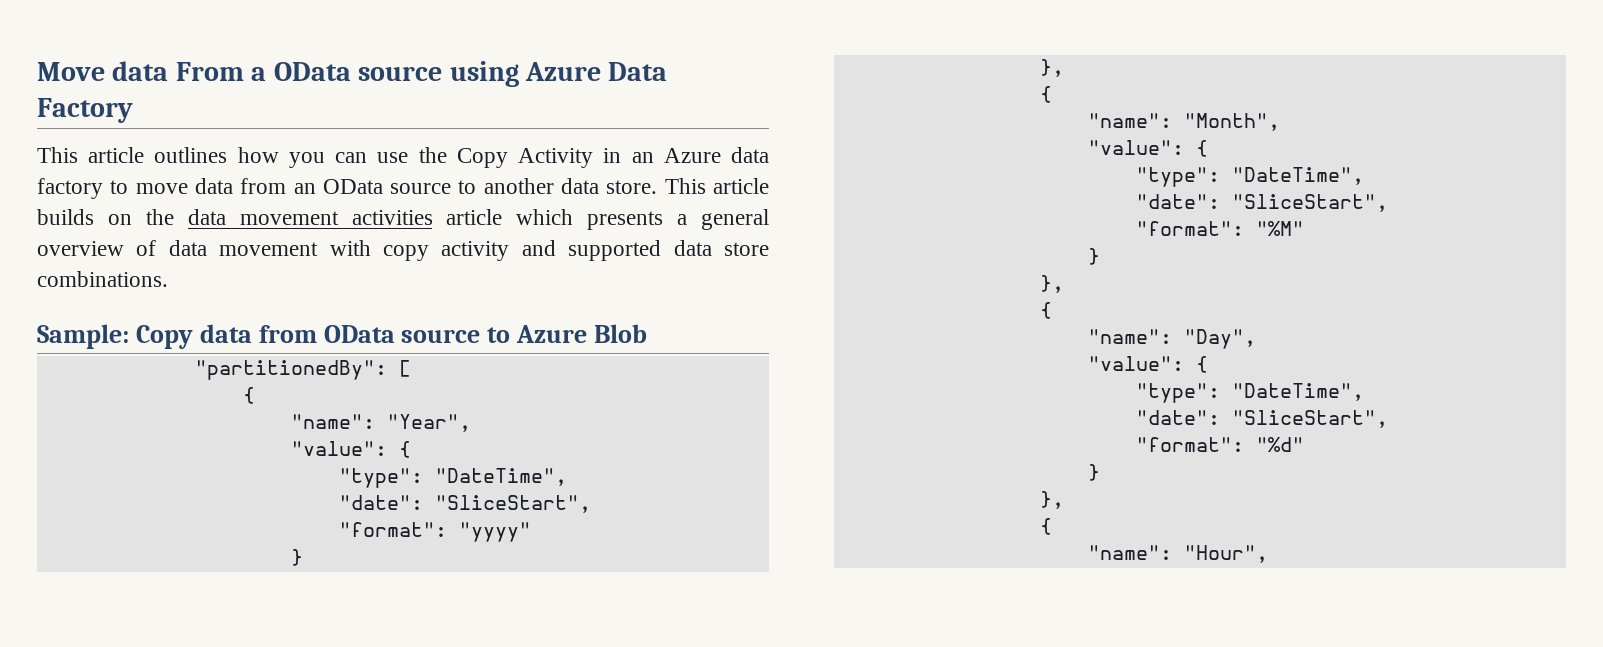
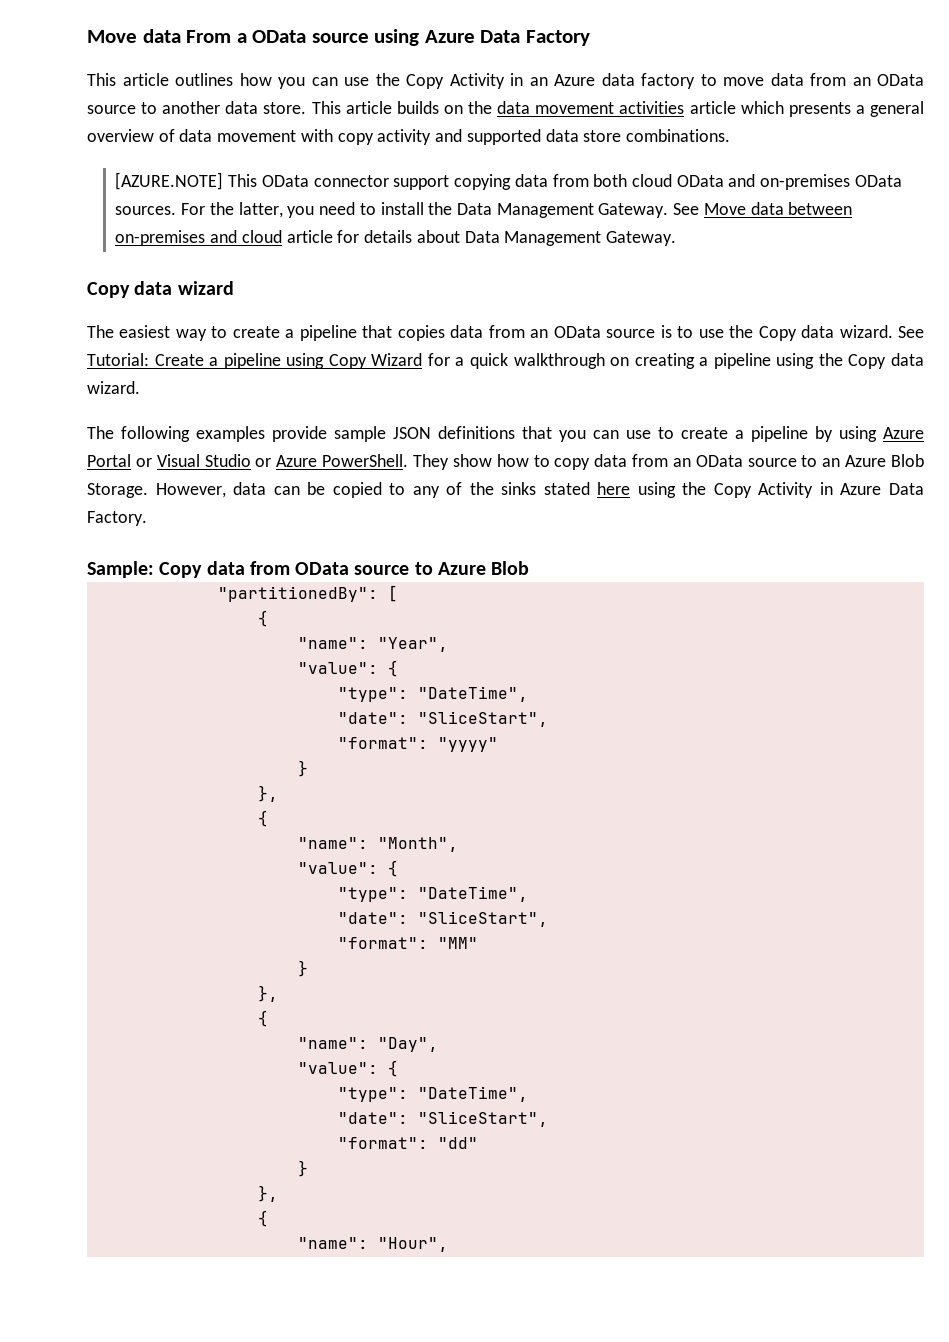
(168, 279) none -> [115,172,902,190] [115,202,853,218] [115,230,676,246] [87,281,234,298] [87,325,925,341] [87,353,924,369] [87,381,140,394] [87,426,924,442] [87,454,925,470] [87,482,924,498] [87,511,147,526] // [AZURE.NOTE] This OData connector support copying data from both cloud OData and on-premises OData sources. For the latter, you need to install the Data Management Gateway. See Move data between on-premises and cloud article for details about Data Management Gateway. // Copy data wizard // The easiest way to create a pipeline that copies data from an OData source is to use the Copy data wizard. See Tutorial: Create a pipeline using Copy Wizard for a quick walkthrough on creating a pipeline using the Copy data wizard. // The following examples provide sample JSON definitions that you can use to create a pipeline by using Azure Portal or Visual Studio or Azure PowerShell. They show how to copy data from an OData source to an Azure Blob Storage. However, data can be copied to any of the sinks stated here using the Copy Activity in Azure Data Factory.
[1255,221,1304,236] "%M" -> [437,937,478,949] "MM"
[1255,437,1304,452] "%d" -> [437,1137,478,1149] "dd"

